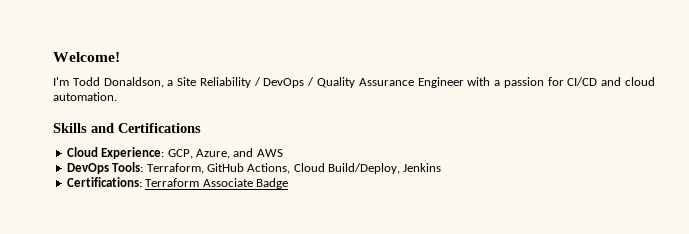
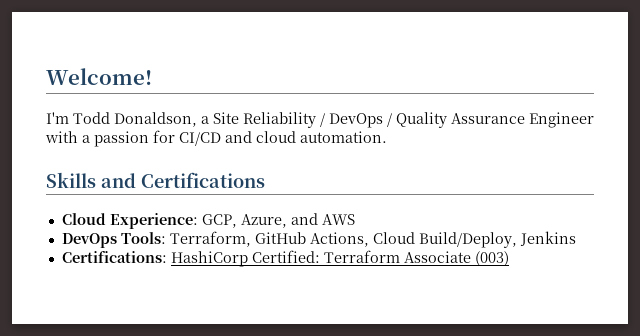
(142, 182) none -> [170,250,320,267] HashiCorp Certified:
[255,178,288,189] Badge -> [474,251,509,266] (003)

